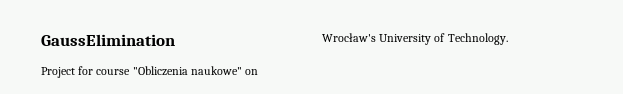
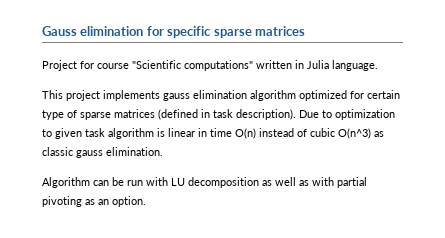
[41,34,175,46] [41,66,259,78] [322,33,508,45] GaussElimination // Project for course "Obliczenia naukowe" on Wrocław's University of Technology. -> [42,26,305,38] [42,60,378,71] [42,90,400,101] [42,109,395,120] [42,128,384,139] [42,147,163,158] [42,177,367,188] [42,196,146,207] Gauss elimination for specific sparse matrices // Project for course "Scientific computations" written in Julia language. // This project implements gauss elimination algorithm optimized for certain type of sparse matrices (defined in task description). Due to optimization to given task algorithm is linear in time O(n) instead of cubic O(n^3) as classic gauss elimination. // Algorithm can be run with LU decomposition as well as with partial pivoting as an option.

